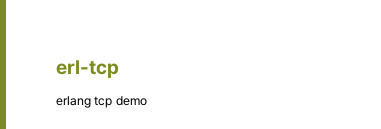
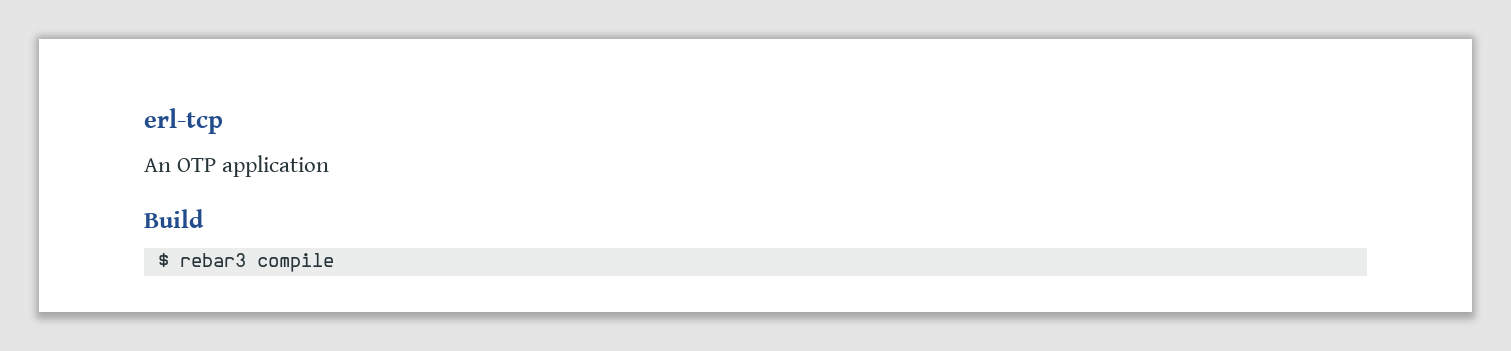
[56,96,147,108] erlang tcp demo -> [144,155,330,177] [144,209,204,228] [157,253,334,272] An OTP application // Build // $ rebar3 compile

